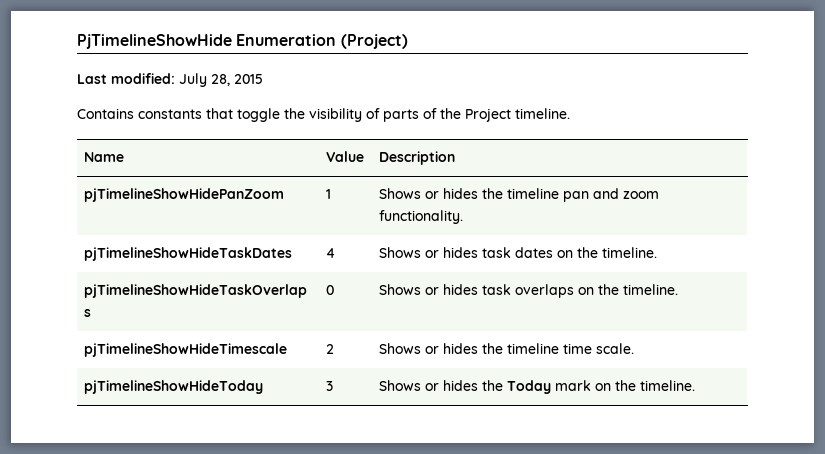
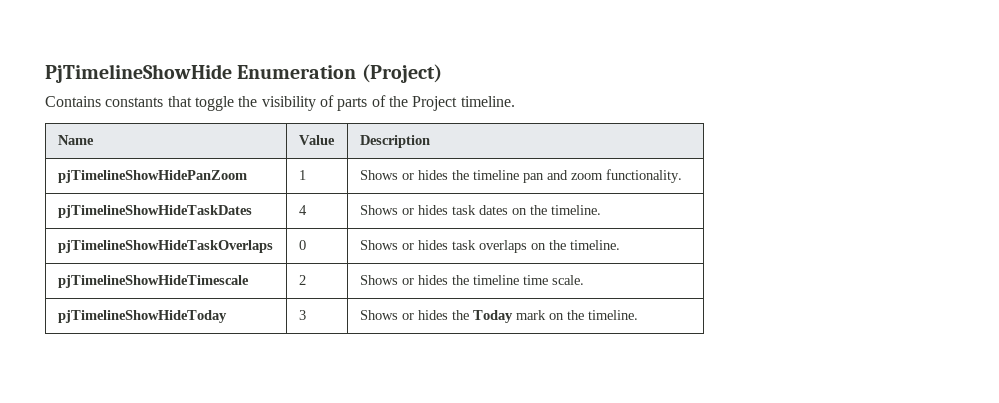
[77,73,263,87] // Last modified: July 28, 2015 -> (442, 73) none

